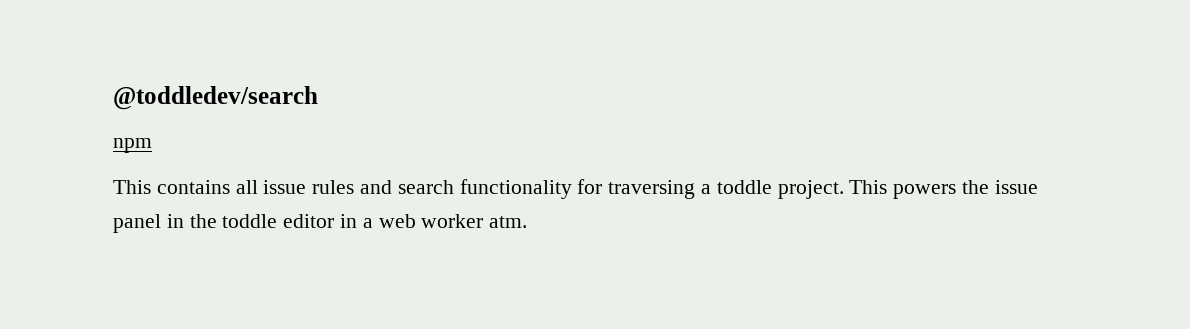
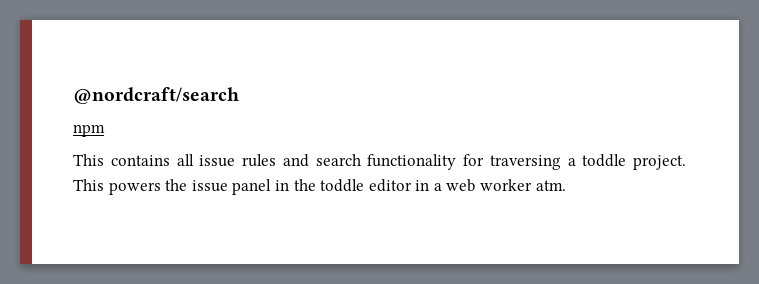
[113,86,318,110] @toddledev/search -> [73,87,239,104] @nordcraft/search

